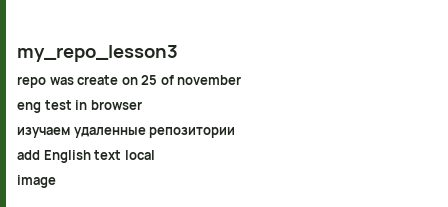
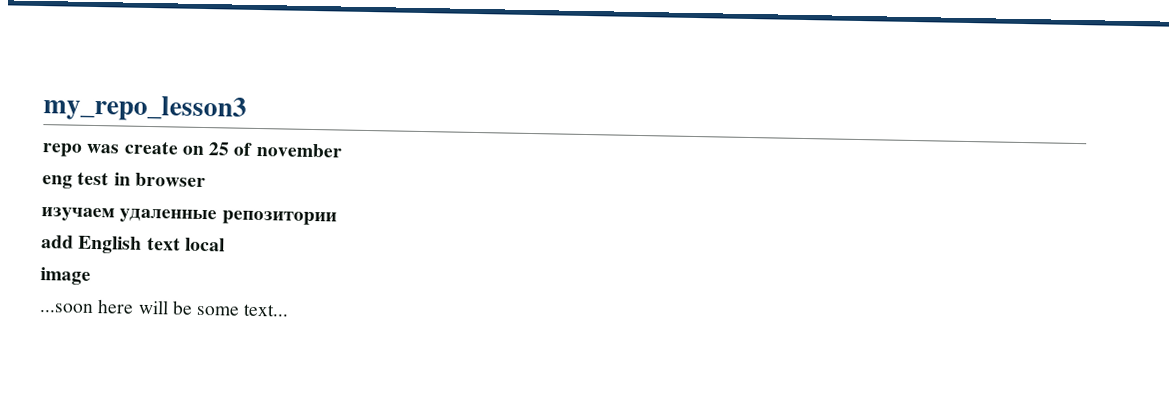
(56, 181) none -> [39,299,290,317] // ...soon here will be some text...

